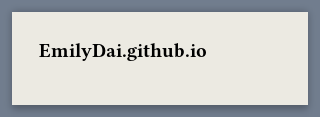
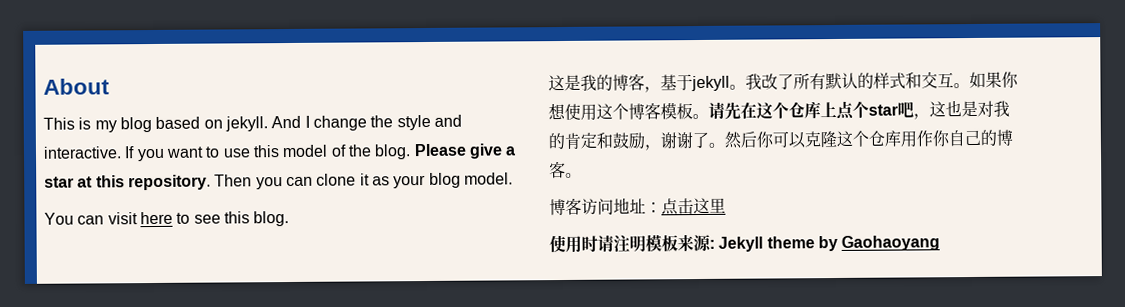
[39,43,207,61] EmilyDai.github.io -> [43,78,110,95] [43,114,462,133] [43,143,517,162] [44,172,513,191] [44,211,290,227] [548,71,1019,93] [548,100,1010,121] [548,129,1013,151] [549,160,582,179] [549,197,726,216] [549,234,941,253] About // This is my blog based on jekyll. And I change the style and interactive. If you want to use this model of the blog. Please give a star at this repository. Then you can clone it as your blog model. // You can visit here to see this blog. // 这是我的博客，基于jekyll。我改了所有默认的样式和交互。如果你想使用这个博客模板。请先在这个仓库上点个star吧，这也是对我的肯定和鼓励，谢谢了。然后你可以克隆这个仓库用作你自己的博客。 // 博客访问地址：点击这里 // 使用时请注明模板来源: Jekyll theme by Gaohaoyang

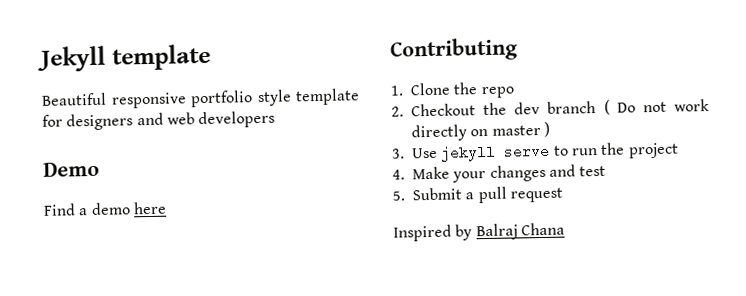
[43,78,110,95] [43,114,462,133] [43,143,517,162] [44,172,513,191] [44,211,290,227] [548,71,1019,93] [548,100,1010,121] [548,129,1013,151] [549,160,582,179] [549,197,726,216] [549,234,941,253] About // This is my blog based on jekyll. And I change the style and interactive. If you want to use this model of the blog. Please give a star at this repository. Then you can clone it as your blog model. // You can visit here to see this blog. // 这是我的博客，基于jekyll。我改了所有默认的样式和交互。如果你想使用这个博客模板。请先在这个仓库上点个star吧，这也是对我的肯定和鼓励，谢谢了。然后你可以克隆这个仓库用作你自己的博客。 // 博客访问地址：点击这里 // 使用时请注明模板来源: Jekyll theme by Gaohaoyang -> [37,43,211,72] [41,88,360,109] [42,110,276,131] [43,161,100,177] [43,201,167,216] [390,37,518,62] [390,82,515,99] [391,99,710,117] [411,121,550,142] [392,142,679,162] [392,164,607,183] [392,186,563,204] [393,222,565,242] Jekyll template // Beautiful responsive portfolio style template for designers and web developers // Demo // Find a demo here // Contributing // 1. Clone the repo // 2. Checkout the dev branch ( Do not work directly on master ) // 3. Use jekyll serve to run the project // 4. Make your changes and test // 5. Submit a pull request // Inspired by Balraj Chana

